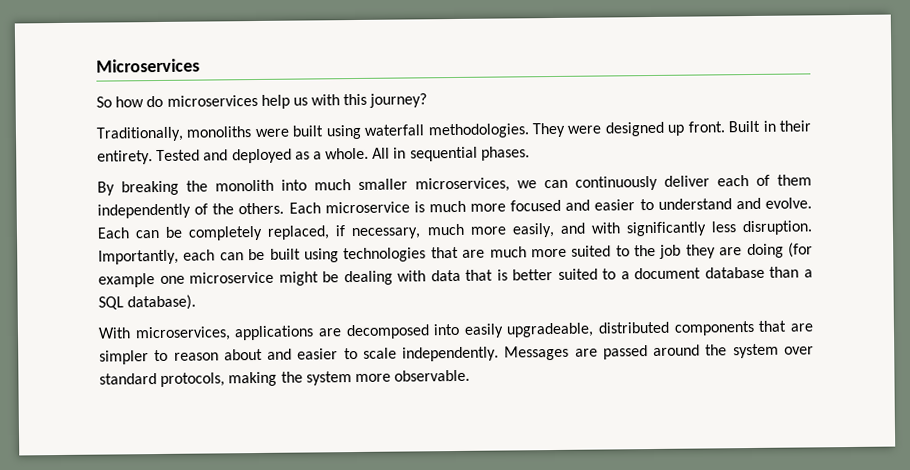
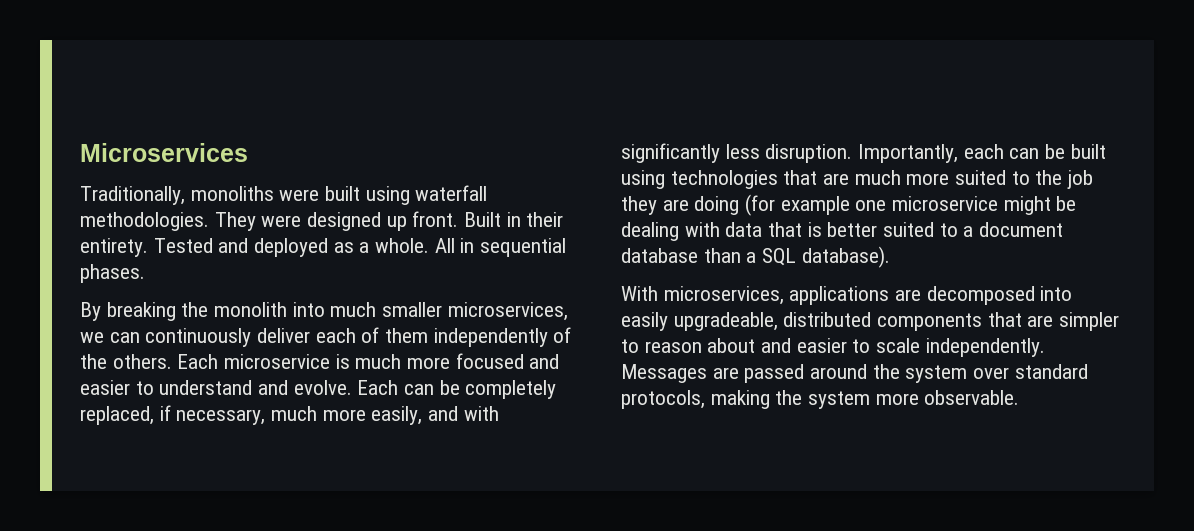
[96,93,428,109] // So how do microservices help us with this journey? -> (248, 152) none

